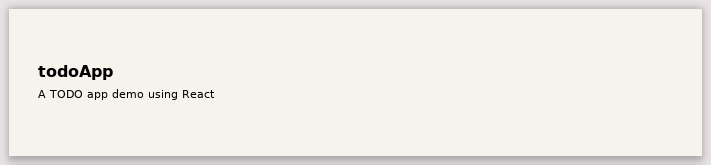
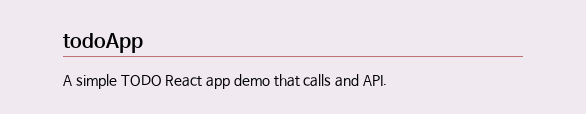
[49,89,215,100] TODO app demo using React -> [75,74,388,89] simple TODO React app demo that calls and API.

